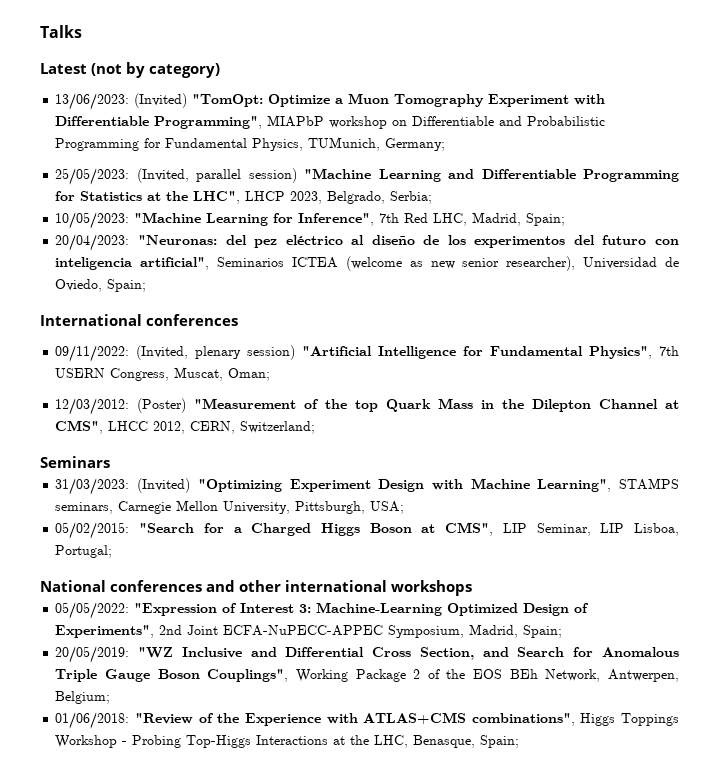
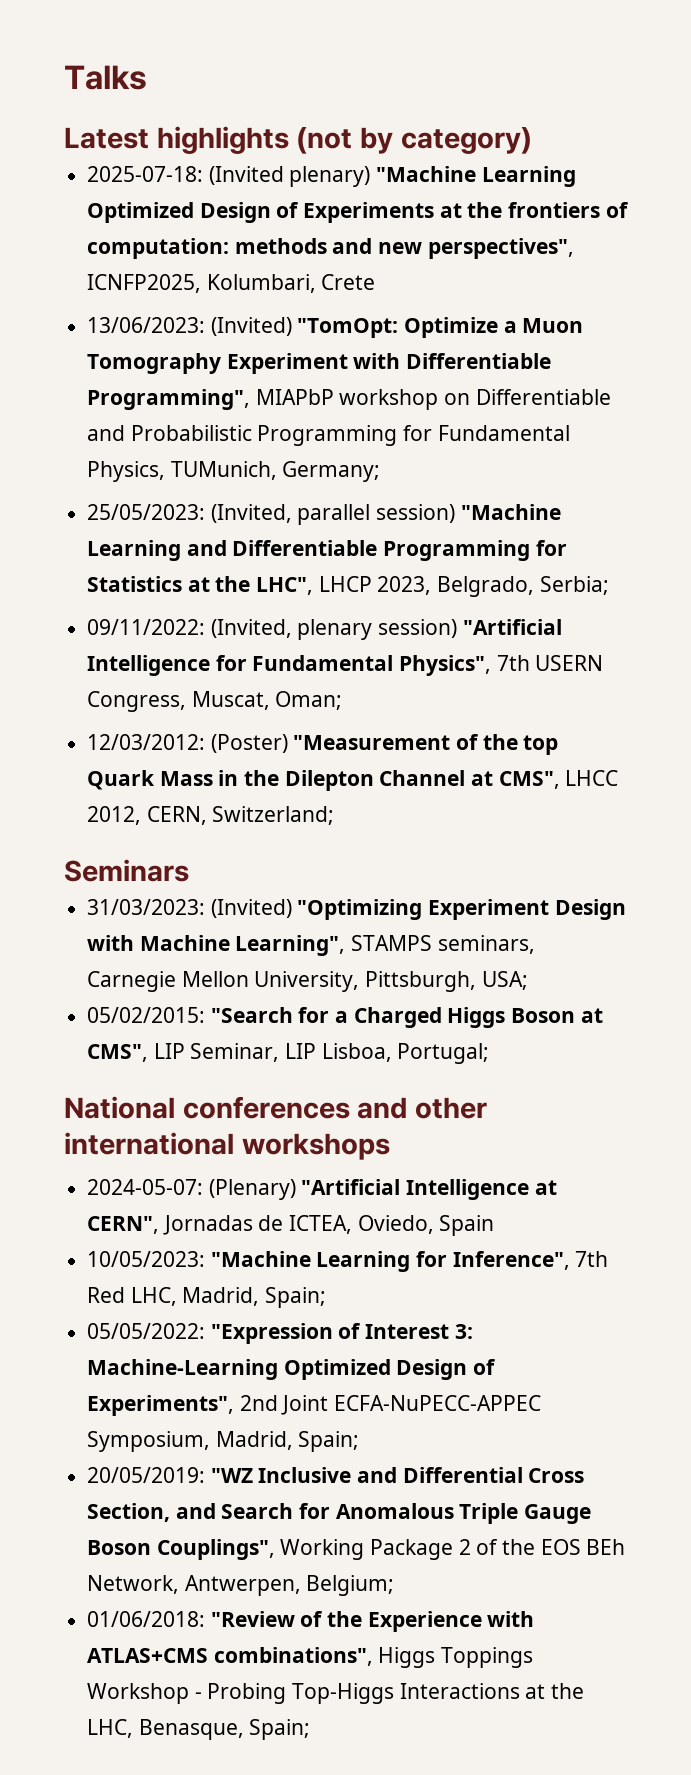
(87, 68) none -> [156,126,289,154] highlights
(221, 70) none -> [87,166,576,187] [87,202,629,223] [87,238,574,259] [87,274,376,293] // 2025-07-18: (Invited plenary) "Machine Learning Optimized Design of Experiments at the frontiers of computation: methods and new perspectives", ICNFP2025, Kolumbari, Crete
[55,212,566,229] [55,234,679,251] [55,256,680,271] [55,279,147,292] [40,314,239,326] // 10/05/2023: "Machine Learning for Inference", 7th Red LHC, Madrid, Spain; // 20/04/2023: "Neuronas: del pez eléctrico al diseño de los experimentos del futuro con inteligencia artificial", Seminarios ICTEA (welcome as new senior researcher), Universidad de Oviedo, Spain; // International conferences -> (609, 585) none
(473, 588) none -> [87,1179,557,1200] [87,1215,495,1236] [87,1251,609,1272] [87,1287,327,1308] // 2024-05-07: (Plenary) "Artificial Intelligence at CERN", Jornadas de ICTEA, Oviedo, Spain // 10/05/2023: "Machine Learning for Inference", 7th Red LHC, Madrid, Spain;

